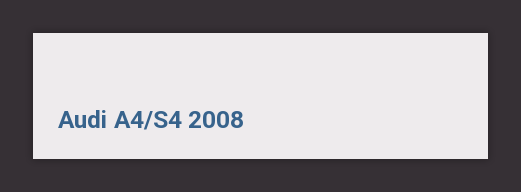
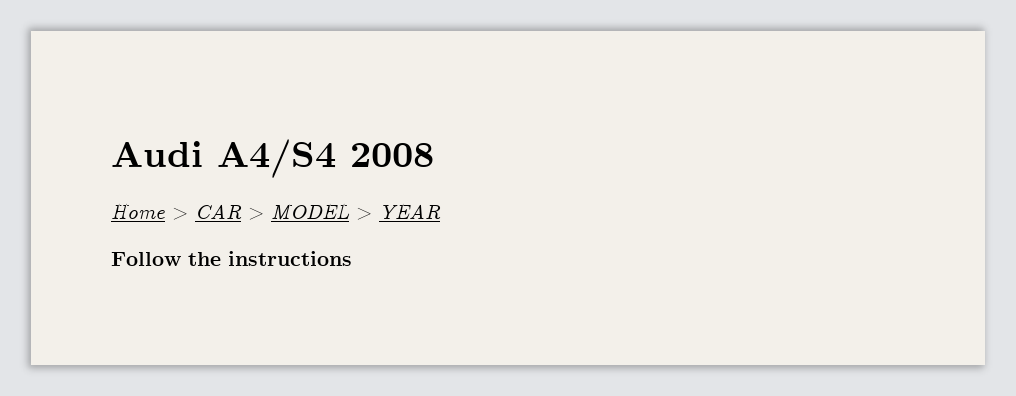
(245, 119) none -> [111,203,441,220] [111,251,352,266] // Home > CAR > MODEL > YEAR // Follow the instructions

